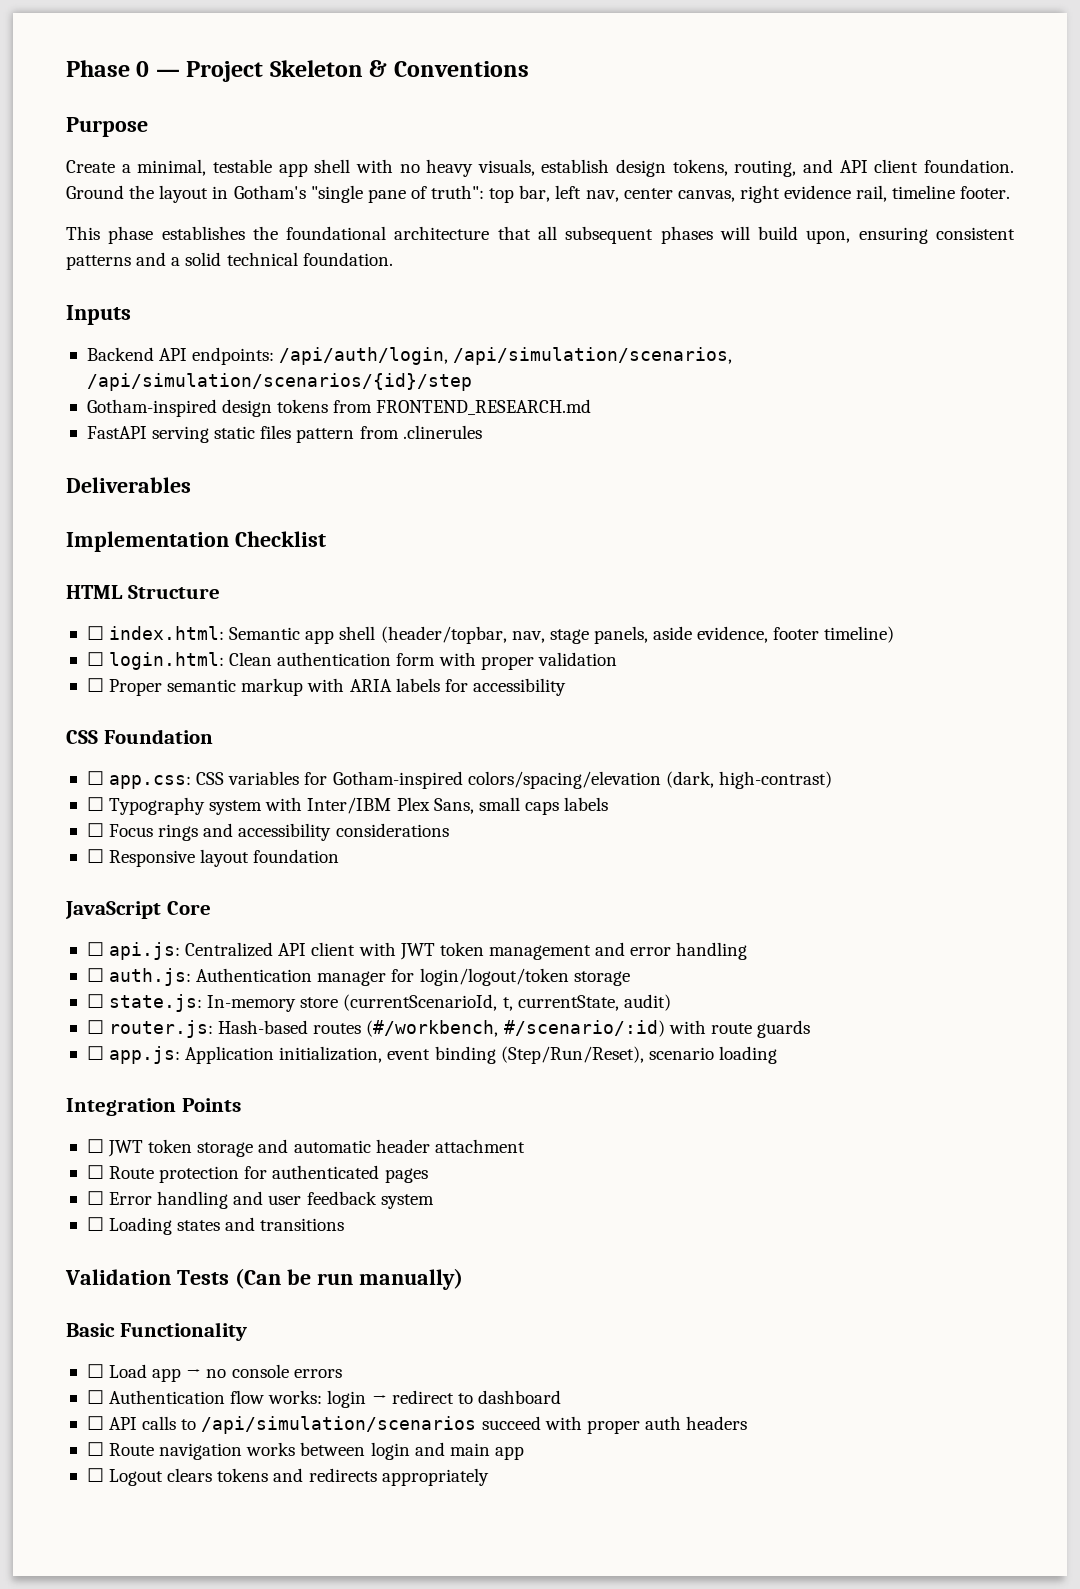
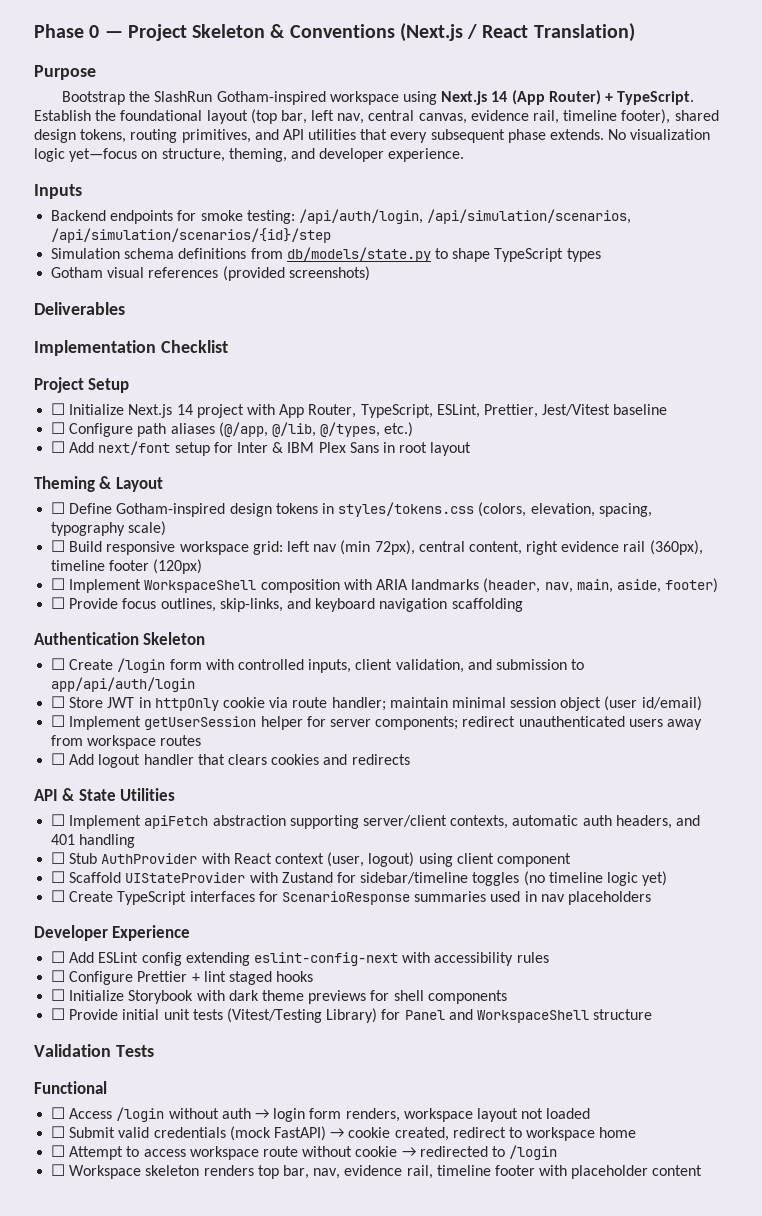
[66,117,148,137] [66,159,1014,177] [66,185,1011,203] [66,226,1016,244] [66,252,393,270] [66,305,131,325] [86,347,733,365] [86,373,472,391] [86,399,592,417] [86,425,482,443] // Purpose // Create a minimal, testable app shell with no heavy visuals, establish design tokens, routing, and API client foundation. Ground the layout in Gotham's "single pane of truth": top bar, left nav, center canvas, right evidence rail, timeline footer. // This phase establishes the foundational architecture that all subsequent phases will build upon, ensuring consistent patterns and a solid technical foundation. // Inputs // Backend API endpoints: /api/auth/login, /api/simulation/scenarios, /api/simulation/scenarios/{id}/step // Gotham-inspired design tokens from FRONTEND_RESEARCH.md // FastAPI serving static files pattern from .clinerules -> [399,23,635,42] [34,65,96,80] [62,90,695,105] [34,109,719,124] [34,129,711,143] [34,148,465,162] [34,184,82,199] [51,209,632,224] [51,228,332,243] [51,247,601,262] [51,266,370,281] (Next.js / React Translation) // Purpose // Bootstrap the SlashRun Gotham-inspired workspace using Next.js 14 (App Router) + TypeScript. Establish the foundational layout (top bar, left nav, central canvas, evidence rail, timeline footer), shared design tokens, routing primitives, and API utilities that every subsequent phase extends. No visualization logic yet—focus on structure, theming, and developer experience. // Inputs // Backend endpoints for smoke testing: /api/auth/login, /api/simulation/scenarios, /api/simulation/scenarios/{id}/step // Simulation schema definitions from db/models/state.py to shape TypeScript types // Gotham visual references (provided screenshots)
[66,585,220,599] [86,626,895,644] [86,652,617,670] [86,678,566,696] [66,729,213,744] [86,771,832,789] [86,797,609,815] [86,823,449,841] [86,849,340,867] [65,901,211,919] [86,942,748,960] [86,968,630,986] [86,994,671,1012] [86,1020,810,1038] [86,1046,777,1064] [66,1098,241,1116] [86,1139,525,1157] [86,1165,428,1183] [86,1191,434,1209] [86,1217,345,1235] [65,1268,463,1290] [66,1322,247,1341] [86,1364,342,1382] [86,1390,561,1408] [86,1416,748,1434] [86,1442,524,1460] [86,1468,489,1486] HTML Structure // ☐ index.html: Semantic app shell (header/topbar, nav, stage panels, aside evidence, footer timeline) // ☐ login.html: Clean authentication form with proper validation // ☐ Proper semantic markup with ARIA labels for accessibility // CSS Foundation // ☐ app.css: CSS variables for Gotham-inspired colors/spacing/elevation (dark, high-contrast) // ☐ Typography system with Inter/IBM Plex Sans, small caps labels // ☐ Focus rings and accessibility considerations // ☐ Responsive layout foundation // JavaScript Core // ☐ api.js: Centralized API client with JWT token management and error handling // ☐ auth.js: Authentication manager for login/logout/token storage // ☐ state.js: In-memory store (currentScenarioId, t, currentState, audit) // ☐ router.js: Hash-based routes (#/workbench, #/scenario/:id) with route guards // ☐ app.js: Application initialization, event binding (Step/Run/Reset), scenario loading // Integration Points // ☐ JWT token storage and automatic header attachment // ☐ Route protection for authenticated pages // ☐ Error handling and user feedback system // ☐ Loading states and transitions // Validation Tests (Can be run manually) // Basic Functionality // ☐ Load app → no console errors // ☐ Authentication flow works: login → redirect to dashboard // ☐ API calls to /api/simulation/scenarios succeed with proper auth headers // ☐ Route navigation works between login and main app // ☐ Logout clears tokens and redirects appropriately -> [34,377,130,393] [51,403,668,418] [51,422,414,437] [51,441,472,456] [34,476,163,492] [51,502,652,517] [51,521,167,536] [51,540,703,555] [51,559,203,574] [51,578,719,593] [51,597,523,612] [34,632,206,645] [51,658,585,673] [51,677,196,692] [51,696,702,711] [51,715,702,730] [51,735,202,749] [51,753,410,768] [34,788,176,801] [51,814,700,829] [51,834,136,848] [51,852,571,867] [51,871,668,886] [51,890,651,905] [34,925,191,941] [51,951,549,966] [51,970,314,985] [51,989,507,1004] [51,1008,653,1023] [34,1044,154,1057] [34,1081,107,1094] [51,1107,591,1122] [51,1126,637,1141] [51,1145,558,1160] [51,1164,703,1179] Project Setup // ☐ Initialize Next.js 14 project with App Router, TypeScript, ESLint, Prettier, Jest/Vitest baseline // ☐ Configure path aliases (@/app, @/lib, @/types, etc.) // ☐ Add next/font setup for Inter & IBM Plex Sans in root layout // Theming & Layout // ☐ Define Gotham-inspired design tokens in styles/tokens.css (colors, elevation, spacing, typography scale) // ☐ Build responsive workspace grid: left nav (min 72px), central content, right evidence rail (360px), timeline footer (120px) // ☐ Implement WorkspaceShell composition with ARIA landmarks (header, nav, main, aside, footer) // ☐ Provide focus outlines, skip-links, and keyboard navigation scaffolding // Authentication Skeleton // ☐ Create /login form with controlled inputs, client validation, and submission to app/api/auth/login // ☐ Store JWT in httpOnly cookie via route handler; maintain minimal session object (user id/email) // ☐ Implement getUserSession helper for server components; redirect unauthenticated users away from workspace routes // ☐ Add logout handler that clears cookies and redirects // API & State Utilities // ☐ Implement apiFetch abstraction supporting server/client contexts, automatic auth headers, and 401 handling // ☐ Stub AuthProvider with React context (user, logout) using client component // ☐ Scaffold UIStateProvider with Zustand for sidebar/timeline toggles (no timeline logic yet) // ☐ Create TypeScript interfaces for ScenarioResponse summaries used in nav placeholders // Developer Experience // ☐ Add ESLint config extending eslint-config-next with accessibility rules // ☐ Configure Prettier + lint staged hooks // ☐ Initialize Storybook with dark theme previews for shell components // ☐ Provide initial unit tests (Vitest/Testing Library) for Panel and WorkspaceShell structure // Validation Tests // Functional // ☐ Access /login without auth → login form renders, workspace layout not loaded // ☐ Submit valid credentials (mock FastAPI) → cookie created, redirect to workspace home // ☐ Attempt to access workspace route without cookie → redirected to /login // ☐ Workspace skeleton renders top bar, nav, evidence rail, timeline footer with placeholder content

